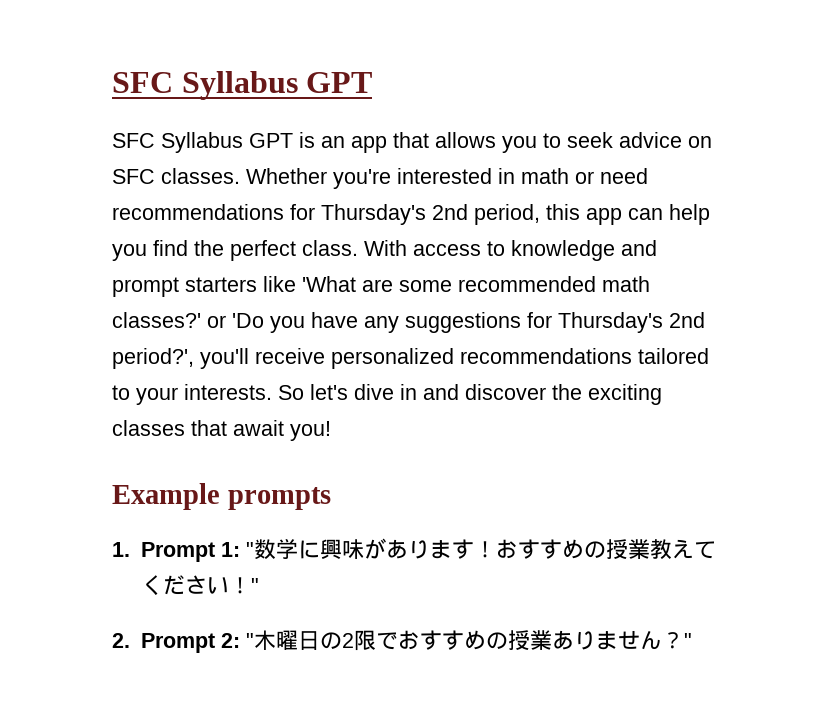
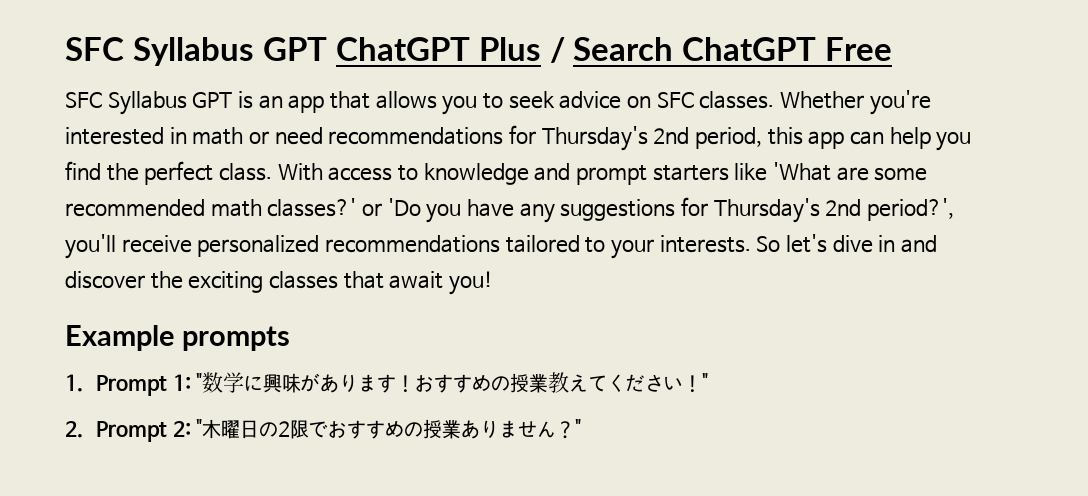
[112,71,373,100] SFC Syllabus GPT -> [65,37,893,66] SFC Syllabus GPT ChatGPT Plus / Search ChatGPT Free

